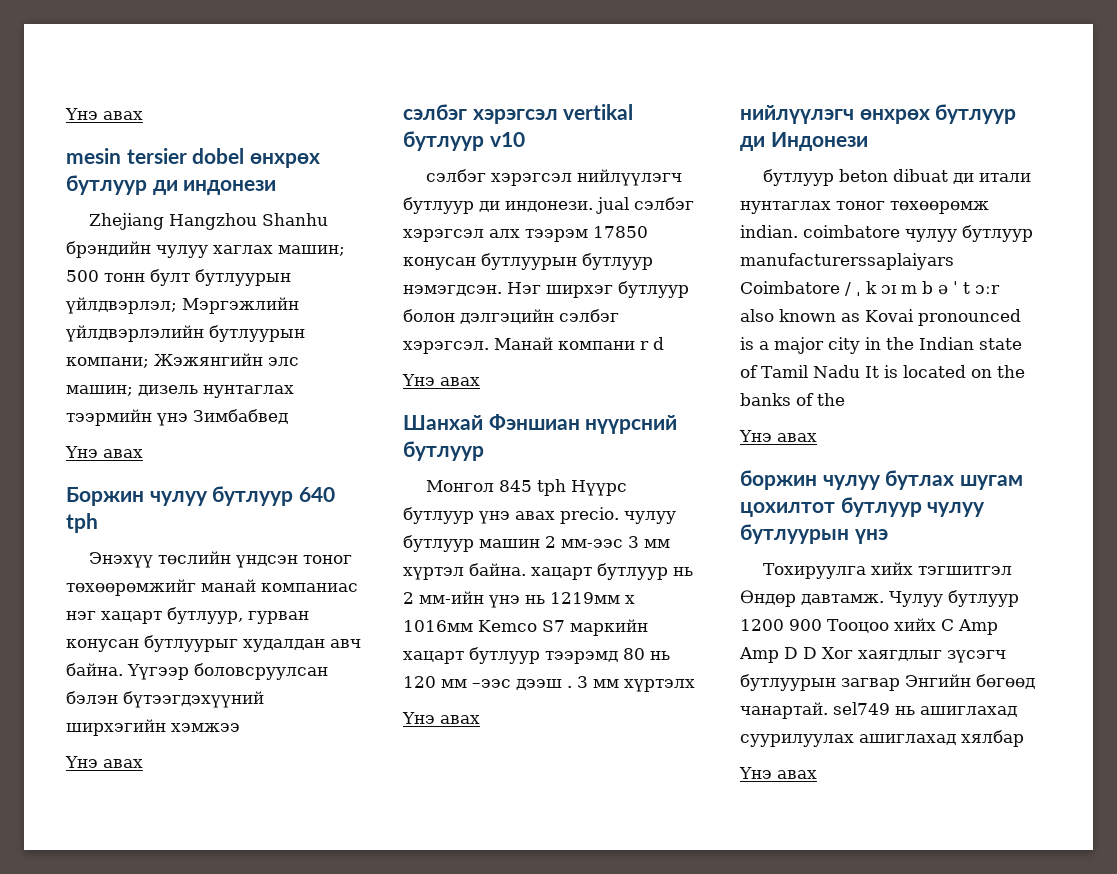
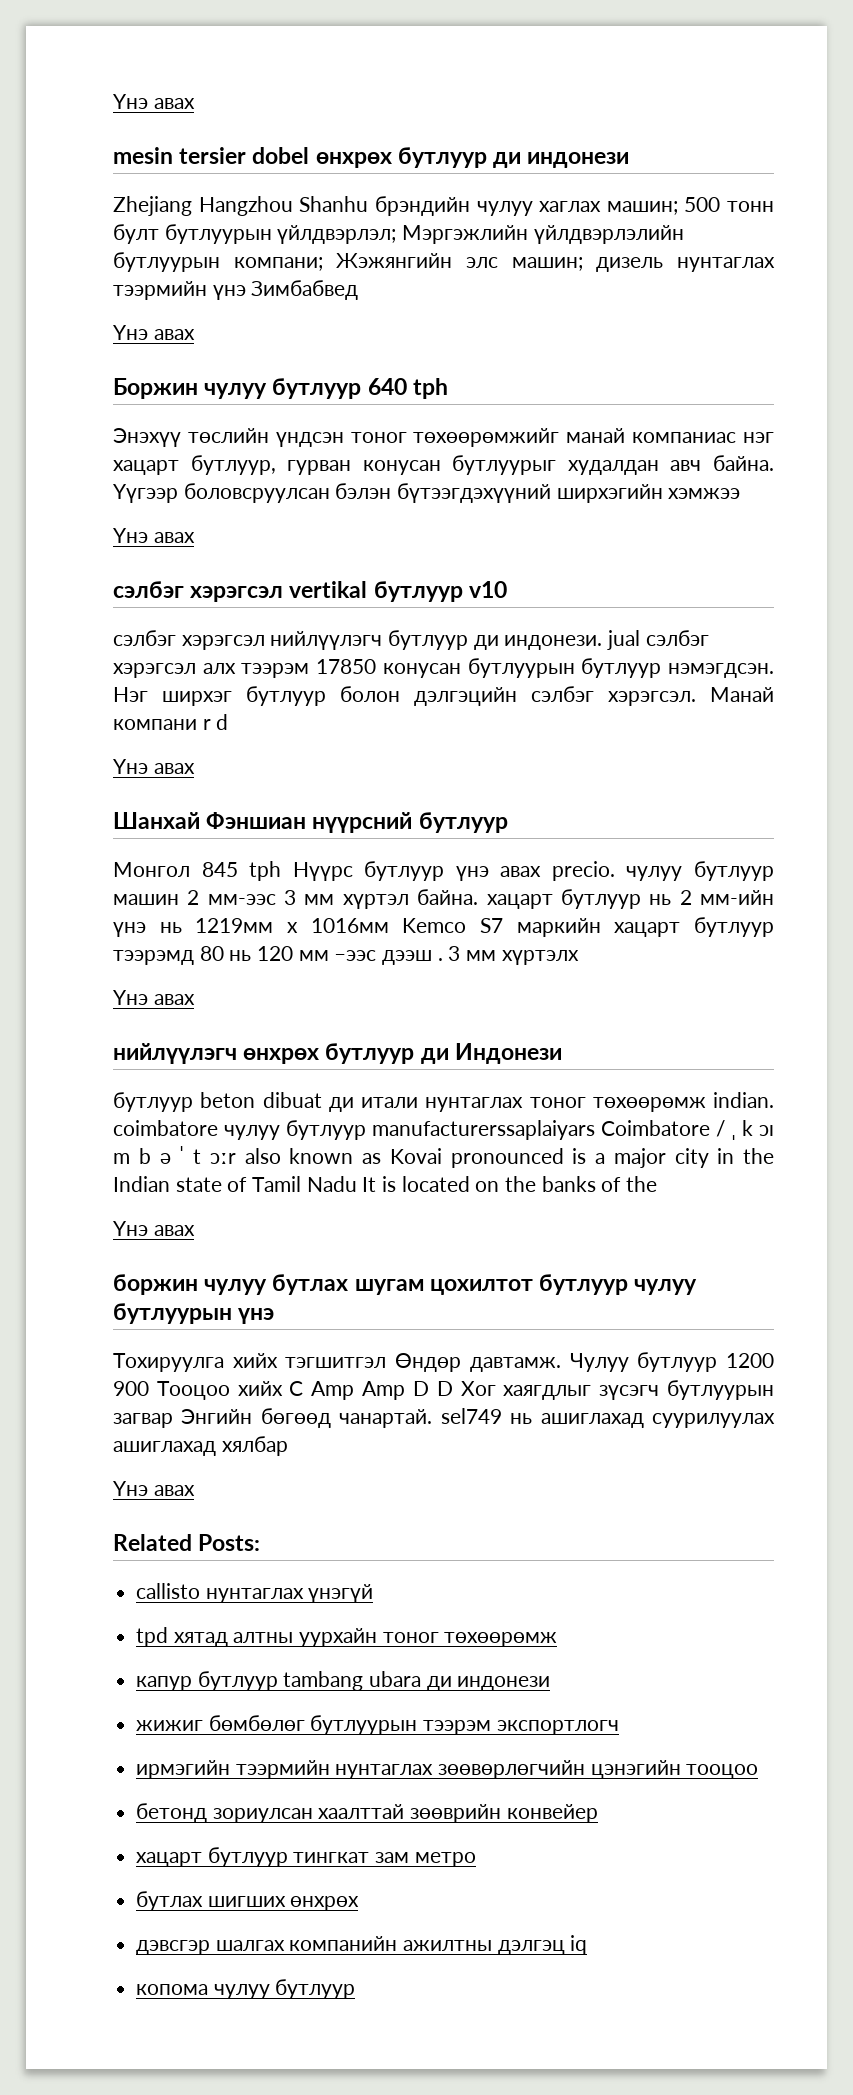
(817, 774) none -> [113,1534,261,1551] [136,1583,374,1603] [136,1627,558,1647] [136,1671,551,1691] [136,1715,619,1735] [136,1760,759,1779] [136,1803,598,1823] [136,1847,476,1867] [136,1891,360,1911] [136,1935,588,1955] [136,1979,356,1999] // Related Posts: // callisto нунтаглах үнэгүй // tpd хятад алтны уурхайн тоног төхөөрөмж // капур бутлуур tambang ubara ди индонези // жижиг бөмбөлөг бутлуурын тээрэм экспортлогч // ирмэгийн тээрмийн нунтаглах зөөвөрлөгчийн цэнэгийн тооцоо // бетонд зориулсан хаалттай зөөврийн конвейер // хацарт бутлуур тингкат зам метро // бутлах шигших өнхрөх // дэвсгэр шалгах компанийн ажилтны дэлгэц iq // копома чулуу бутлуур

